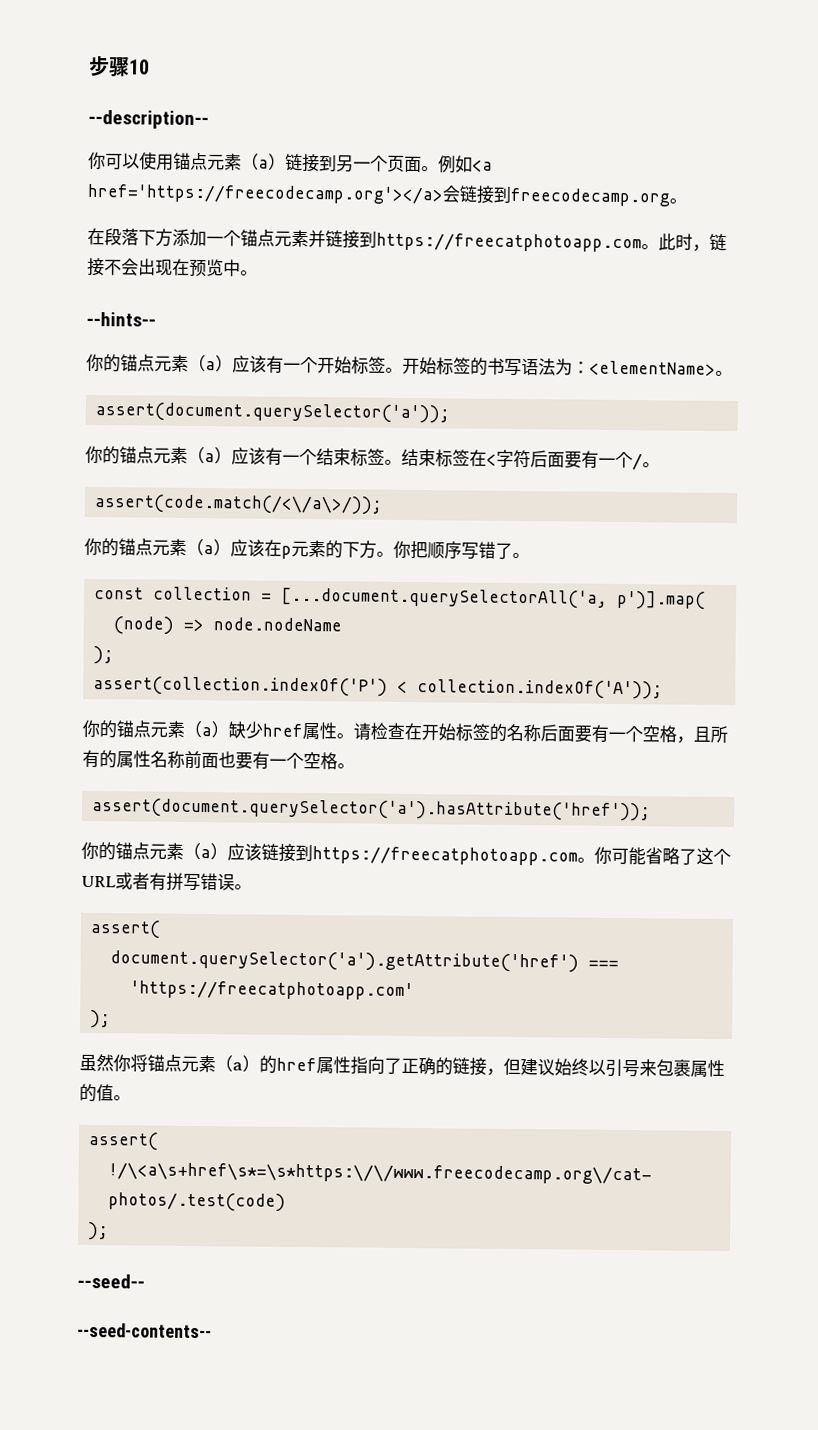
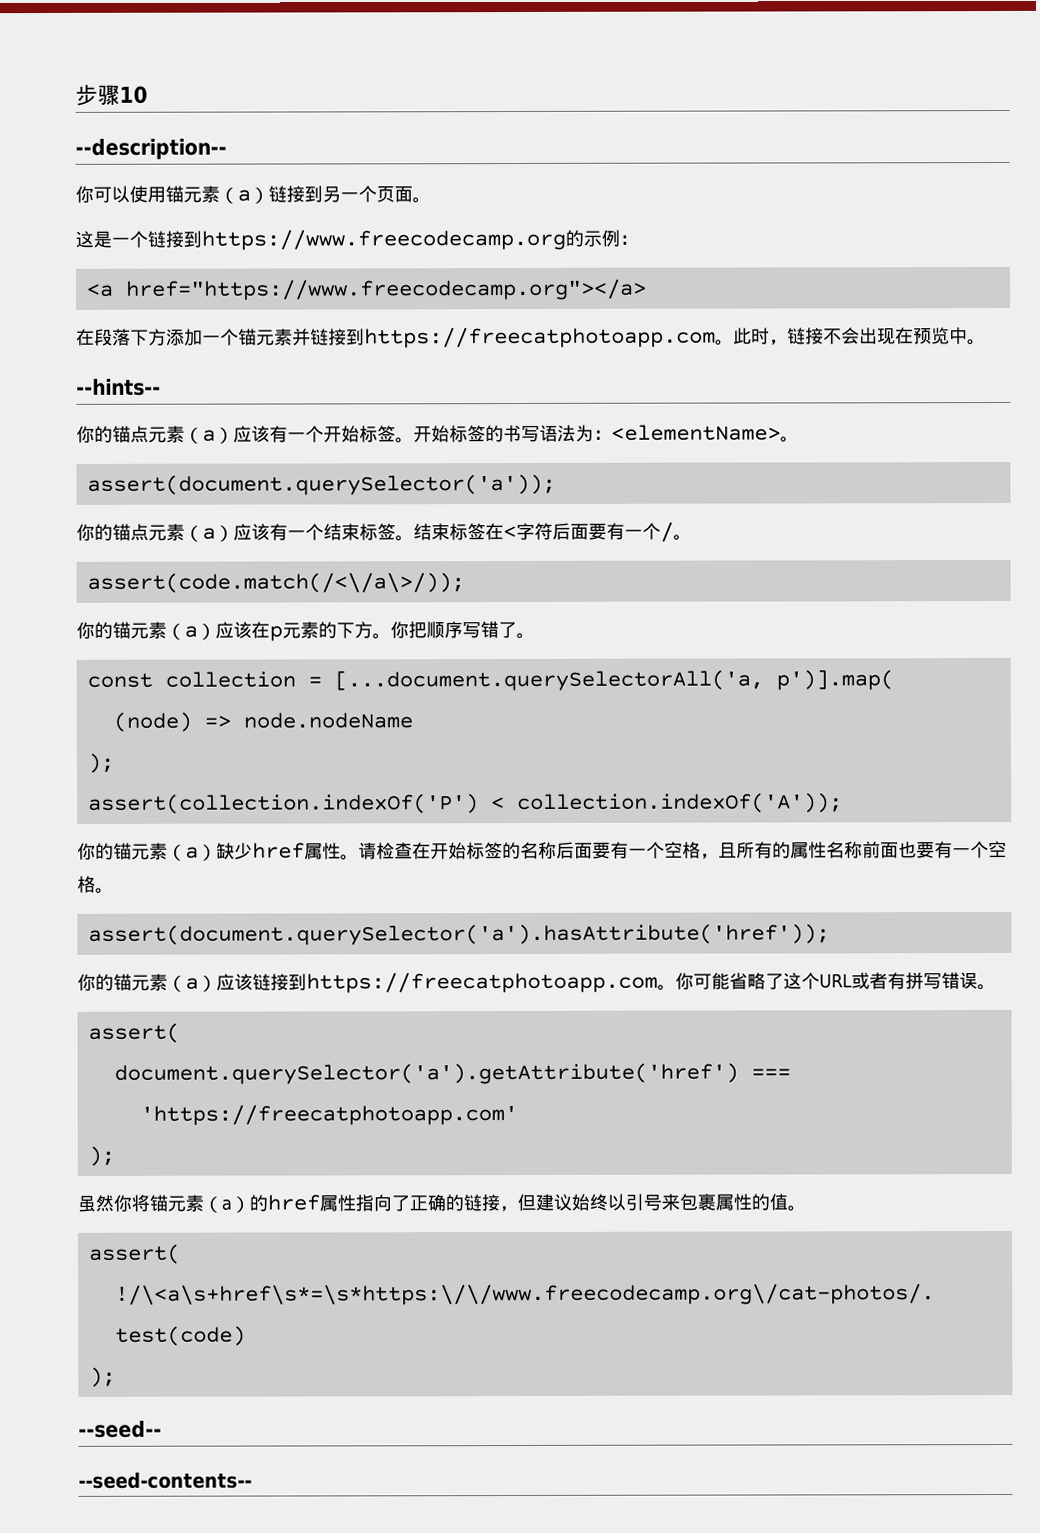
[190,152,208,171] 点 -> (184, 194) none
[438,155,493,174] [87,183,687,207] 例如<a href='https://freecodecamp.org'></a>会链接到freecodecamp.org。 -> [75,228,638,251] [85,278,647,301] // 这是一个链接到https://www.freecodecamp.org的示例： // <a href="https://www.freecodecamp.org"></a>
[257,229,275,247] 点 -> (257, 337) none
[135,538,153,556] 点 -> (131, 630) none
[133,720,151,738] 点 -> (132, 851) none
[132,842,150,860] 点 -> (132, 982) none
[164,1054,182,1072] 点 -> (168, 1203) none

